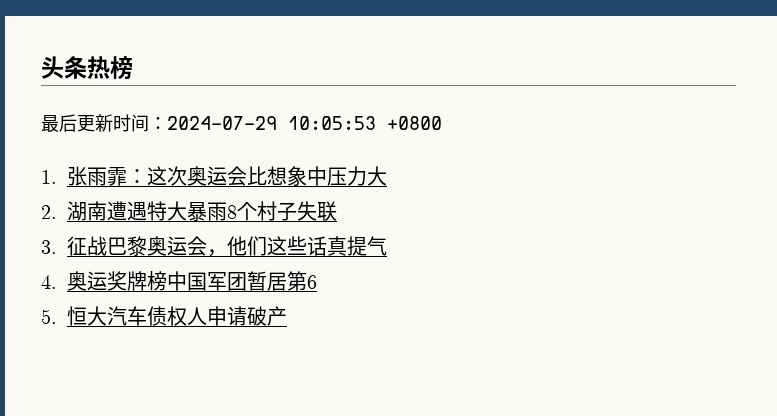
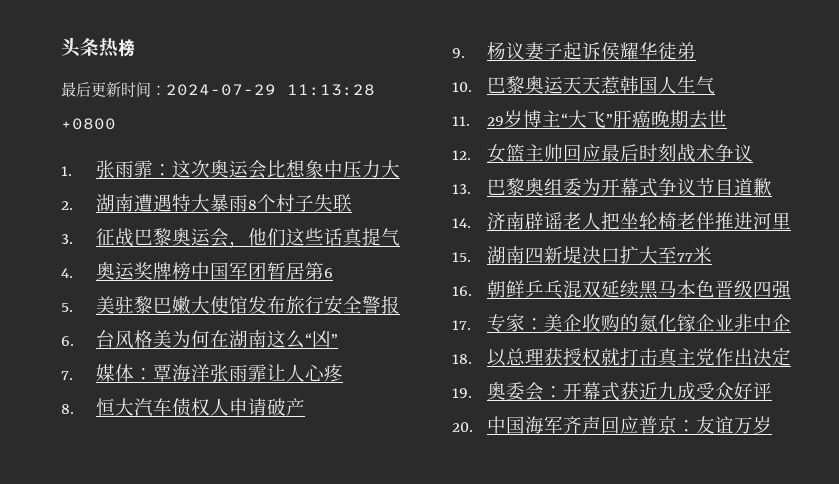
[288,116,376,130] 10:05:53 -> [287,84,375,96] 11:13:28
(57, 316) none -> [95,295,400,315] [61,329,338,349] [61,364,343,382] [61,404,74,414] 美驻黎巴嫩大使馆发布旅行安全警报 // 6.台风格美为何在湖南这么“凶” // 7.媒体：覃海洋张雨霏让人心疼 // 8.
(288, 316) none -> [452,41,696,61] [452,76,715,94] [452,110,727,129] [452,143,753,163] [452,177,772,197] [452,211,791,230] [452,245,712,264] [452,280,792,299] [452,314,791,333] [452,347,791,367] [452,382,772,401] [452,415,772,434] // 9.杨议妻子起诉侯耀华徒弟 // 10.巴黎奥运天天惹韩国人生气 // 11. 29岁博主“大飞”肝癌晚期去世 // 12.女篮主帅回应最后时刻战术争议 // 13.巴黎奥组委为开幕式争议节目道歉 // 14.济南辟谣老人把坐轮椅老伴推进河里 // 15.湖南四新堤决口扩大至77米 // 16.朝鲜乒乓混双延续黑马本色晋级四强 // 17.专家：美企收购的氮化镓企业非中企 // 18.以总理获授权就打击真主党作出决定 // 19.奥委会：开幕式获近九成受众好评 // 20.中国海军齐声回应普京：友谊万岁

